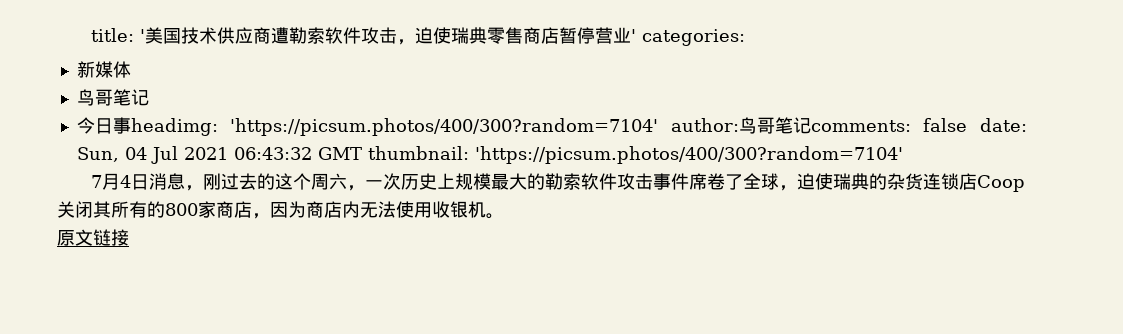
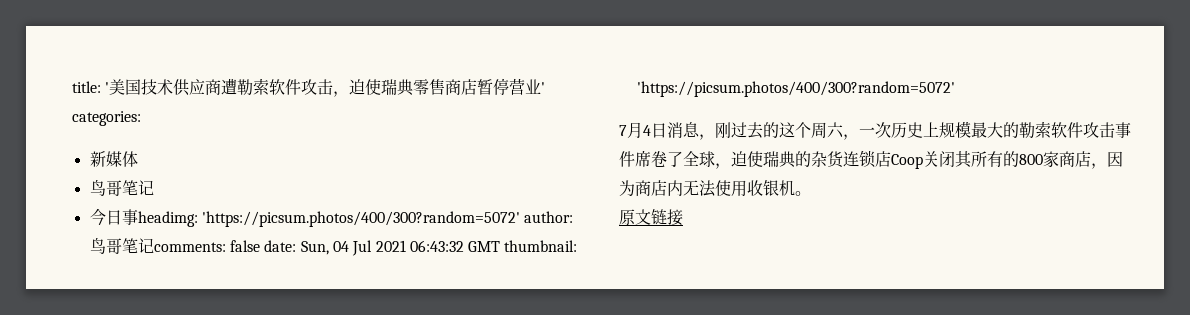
[230,118,659,136] 'https://picsum.photos/400/300?random=7104' -> [201,211,520,227] 'https://picsum.photos/400/300?random=5072'
[474,146,903,164] 'https://picsum.photos/400/300?random=7104' -> [636,81,955,97] 'https://picsum.photos/400/300?random=5072'

